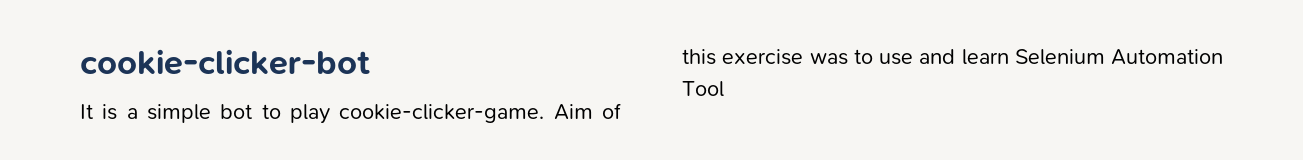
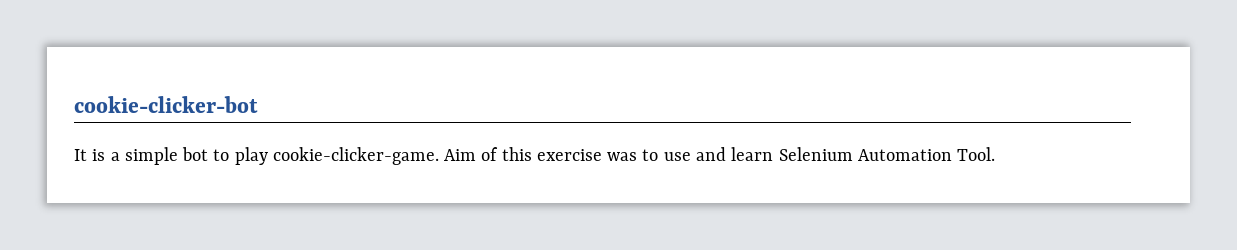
[682,81,724,97] Tool -> [957,147,996,161] Tool.

